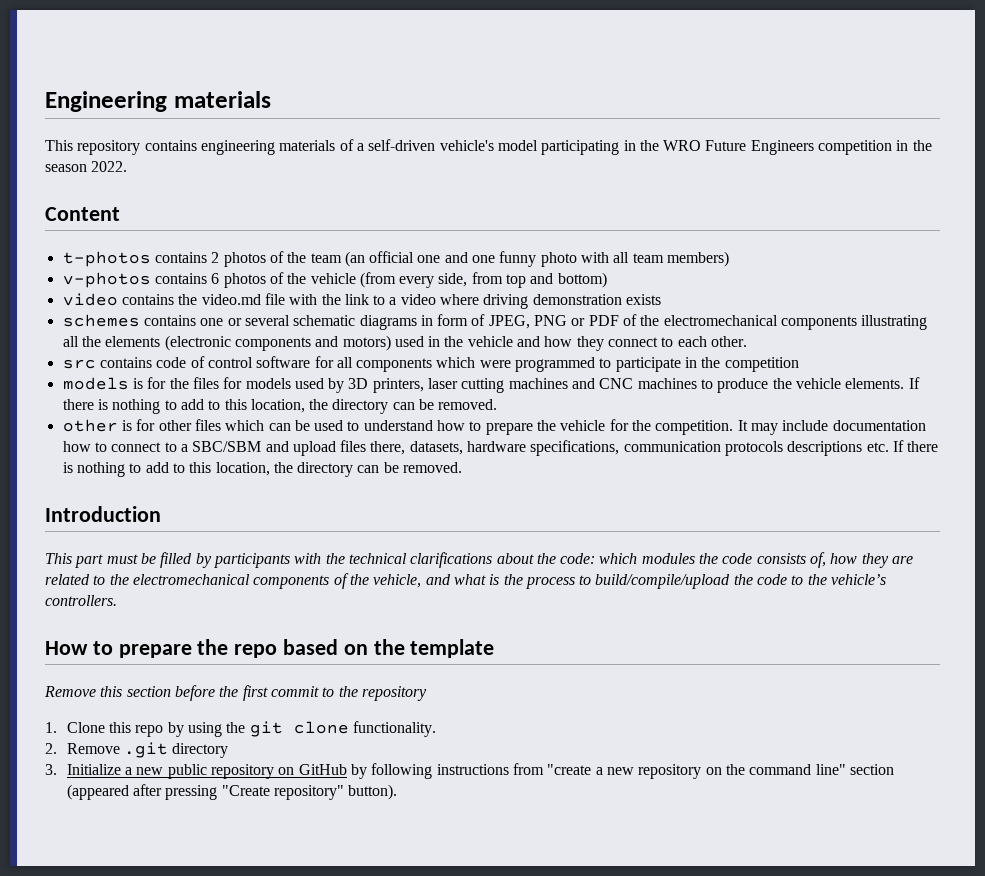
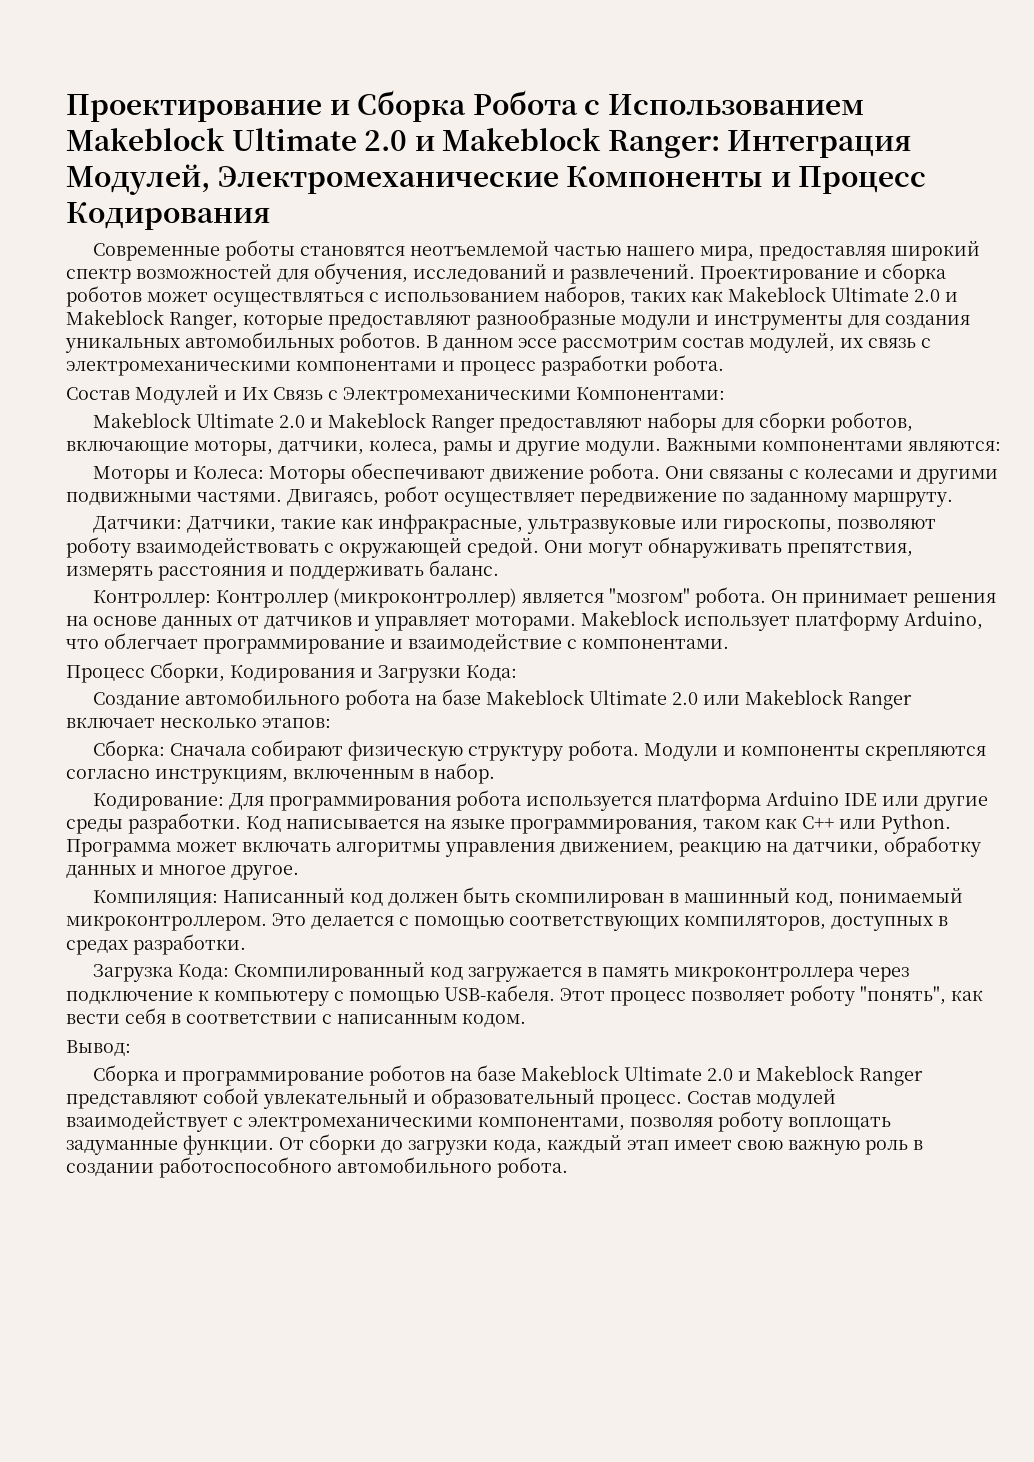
[45,91,271,112] [45,139,932,155] [45,161,128,172] [45,207,120,221] [62,251,730,267] [62,272,607,288] [62,293,662,309] [62,314,928,330] [62,335,748,351] [62,356,799,372] [62,377,920,393] [62,399,498,414] [62,419,926,435] [62,440,939,456] [62,462,463,477] [45,506,161,522] [45,552,914,568] [45,573,887,589] [45,595,117,606] [45,639,495,658] [44,685,427,701] [45,721,437,737] [45,742,229,758] [45,763,894,779] [66,784,398,800] Engineering materials // This repository contains engineering materials of a self-driven vehicle's model participating in the WRO Future Engineers competition in the season 2022. // Content // t-photos contains 2 photos of the team (an official one and one funny photo with all team members) // v-photos contains 6 photos of the vehicle (from every side, from top and bottom) // video contains the video.md file with the link to a video where driving demonstration exists // schemes contains one or several schematic diagrams in form of JPEG, PNG or PDF of the electromechanical components illustrating all the elements (electronic components and motors) used in the vehicle and how they connect to each other. // src contains code of control software for all components which were programmed to participate in the competition // models is for the files for models used by 3D printers, laser cutting machines and CNC machines to produce the vehicle elements. If there is nothing to add to this location, the directory can be removed. // other is for other files which can be used to understand how to prepare the vehicle for the competition. It may include documentation how to connect to a SBC/SBM and upload files there, datasets, hardware specifications, communication protocols descriptions etc. If there is nothing to add to this location, the directory can be removed. // Introduction // This part must be filled by participants with the technical clarifications about the code: which modules the code consists of, how they are related to the electromechanical components of the vehicle, and what is the process to build/compile/upload the code to the vehicle’s controllers. // How to prepare the repo based on the template // Remove this section before the first commit to the repository // 1. Clone this repo by using the git clone functionality. // 2. Remove .git directory // 3. Initialize a new public repository on GitHub by following instructions from "create a new repository on the command line" section (appeared after pressing "Create repository" button). -> [66,90,864,122] [66,128,912,158] [66,164,927,195] [66,202,270,230] [93,240,981,261] [66,263,946,284] [66,286,958,307] [66,309,970,330] [65,332,931,353] [66,355,724,376] [66,385,725,405] [93,412,914,433] [66,438,1001,456] [93,463,999,484] [66,486,953,507] [93,514,937,534] [66,537,913,558] [66,560,499,581] [93,587,997,608] [66,610,983,631] [66,633,729,654] [66,662,517,683] [93,689,913,710] [66,717,331,728] [93,740,987,761] [66,763,495,784] [93,790,989,811] [66,813,951,834] [66,836,981,857] [66,865,299,880] [93,887,964,908] [66,913,948,931] [66,934,246,955] [93,962,910,982] [66,985,983,1006] [66,1008,526,1027] [66,1040,131,1056] [93,1065,924,1086] [66,1088,836,1109] [66,1111,891,1132] [66,1134,923,1155] [66,1157,568,1178] Проектирование и Сборка Робота с Использованием Makeblock Ultimate 2.0 и Makeblock Ranger: Интеграция Модулей, Электромеханические Компоненты и Процесс Кодирования // Современные роботы становятся неотъемлемой частью нашего мира, предоставляя широкий спектр возможностей для обучения, исследований и развлечений. Проектирование и сборка роботов может осуществляться с использованием наборов, таких как Makeblock Ultimate 2.0 и Makeblock Ranger, которые предоставляют разнообразные модули и инструменты для создания уникальных автомобильных роботов. В данном эссе рассмотрим состав модулей, их связь с электромеханическими компонентами и процесс разработки робота. // Состав Модулей и Их Связь с Электромеханическими Компонентами: // Makeblock Ultimate 2.0 и Makeblock Ranger предоставляют наборы для сборки роботов, включающие моторы, датчики, колеса, рамы и другие модули. Важными компонентами являются: // Моторы и Колеса: Моторы обеспечивают движение робота. Они связаны с колесами и другими подвижными частями. Двигаясь, робот осуществляет передвижение по заданному маршруту. // Датчики: Датчики, такие как инфракрасные, ультразвуковые или гироскопы, позволяют роботу взаимодействовать с окружающей средой. Они могут обнаруживать препятствия, измерять расстояния и поддерживать баланс. // Контроллер: Контроллер (микроконтроллер) является "мозгом" робота. Он принимает решения на основе данных от датчиков и управляет моторами. Makeblock использует платформу Arduino, что облегчает программирование и взаимодействие с компонентами. // Процесс Сборки, Кодирования и Загрузки Кода: // Создание автомобильного робота на базе Makeblock Ultimate 2.0 или Makeblock Ranger включает несколько этапов: // Сборка: Сначала собирают физическую структуру робота. Модули и компоненты скрепляются согласно инструкциям, включенным в набор. // Кодирование: Для программирования робота используется платформа Arduino IDE или другие среды разработки. Код написывается на языке программирования, таком как C++ или Python. Программа может включать алгоритмы управления движением, реакцию на датчики, обработку данных и многое другое. // Компиляция: Написанный код должен быть скомпилирован в машинный код, понимаемый микроконтроллером. Это делается с помощью соответствующих компиляторов, доступных в средах разработки. // Загрузка Кода: Скомпилированный код загружается в память микроконтроллера через подключение к компьютеру с помощью USB-кабеля. Этот процесс позволяет роботу "понять", как вести себя в соответствии с написанным кодом. // Вывод: // Сборка и программирование роботов на базе Makeblock Ultimate 2.0 и Makeblock Ranger представляют собой увлекательный и образовательный процесс. Состав модулей взаимодействует с электромеханическими компонентами, позволяя роботу воплощать задуманные функции. От сборки до загрузки кода, каждый этап имеет свою важную роль в создании работоспособного автомобильного робота.

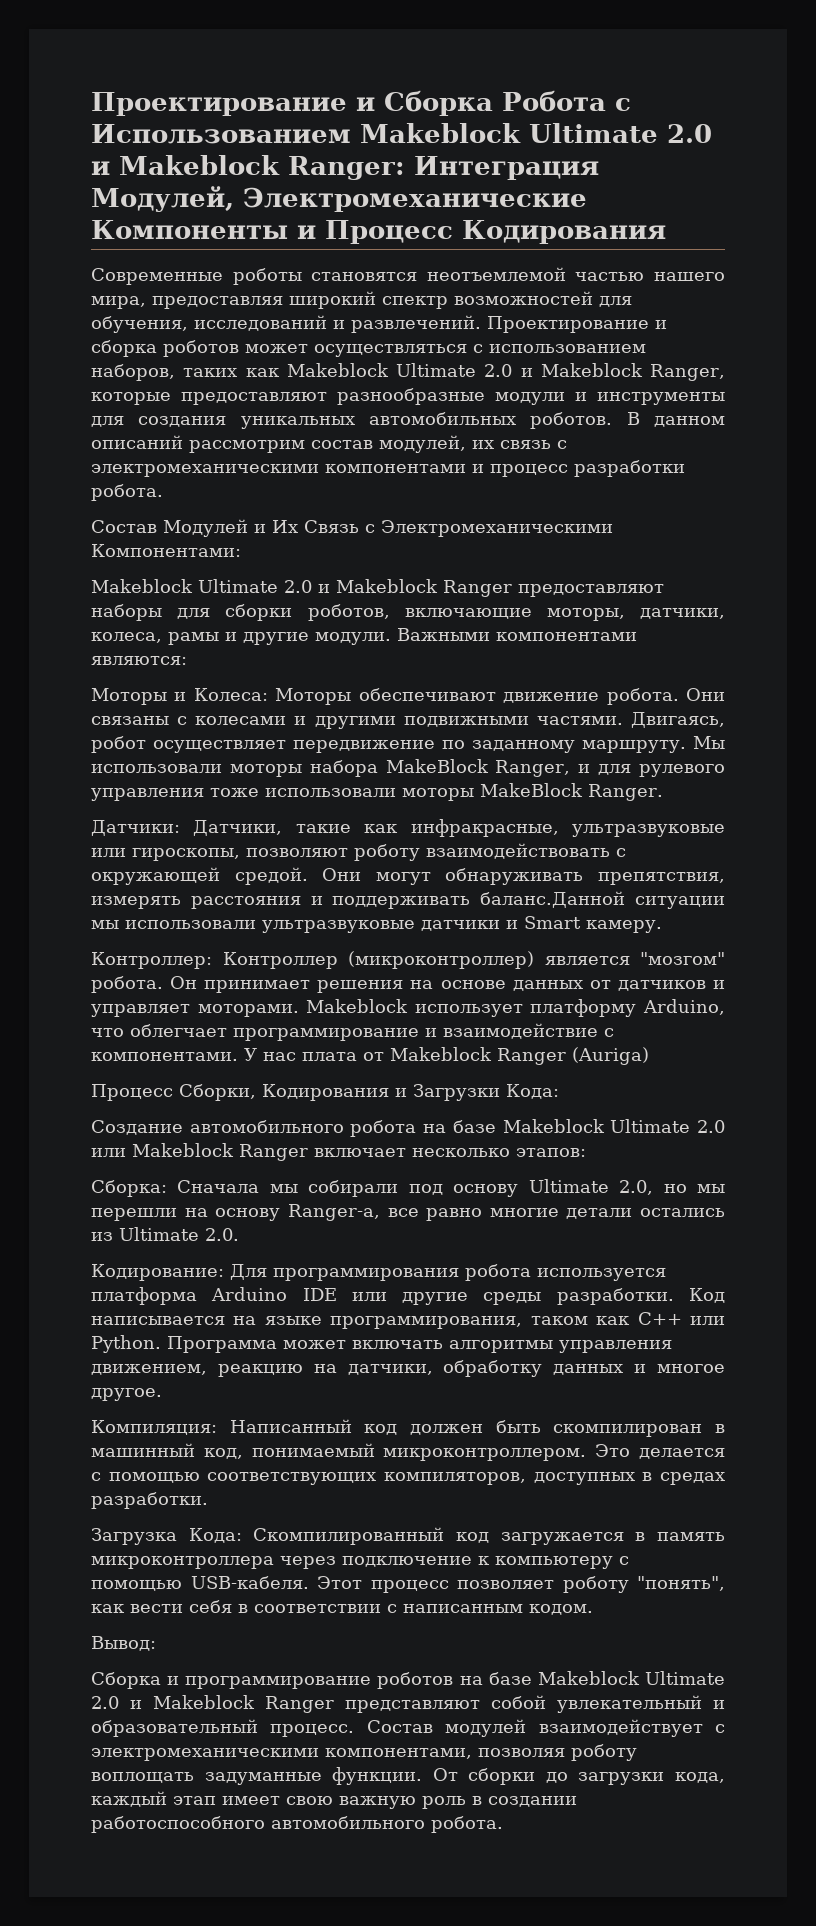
[518,338,557,348] эссе -> [91,435,183,449] описаний
(953, 499) none -> [693,736,725,749] [91,759,725,777] [91,783,663,801] Мы использовали моторы набора MakeBlock Ranger, и для рулевого управления тоже использовали моторы MakeBlock Ranger.
[429,560,499,576] баланс. -> [480,891,725,909] [91,916,662,933] баланс.Данной ситуации мы использовали ультразвуковые датчики и Smart камеру.
(729, 643) none -> [244,1047,649,1065] У нас плата от Makeblock Ranger (Auriga)
[251,740,987,761] [66,763,495,784] собирают физическую структуру робота. Модули и компоненты скрепляются согласно инструкциям, включенным в набор. -> [269,1179,726,1197] [91,1204,725,1221] [91,1227,239,1241] мы собирали под основу Ultimate 2.0, но мы перешли на основу Ranger-а, все равно многие детали остались из Ultimate 2.0.

